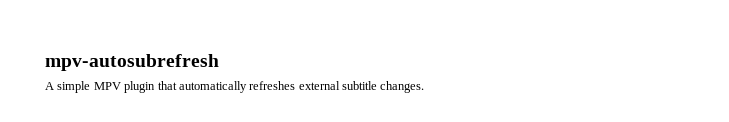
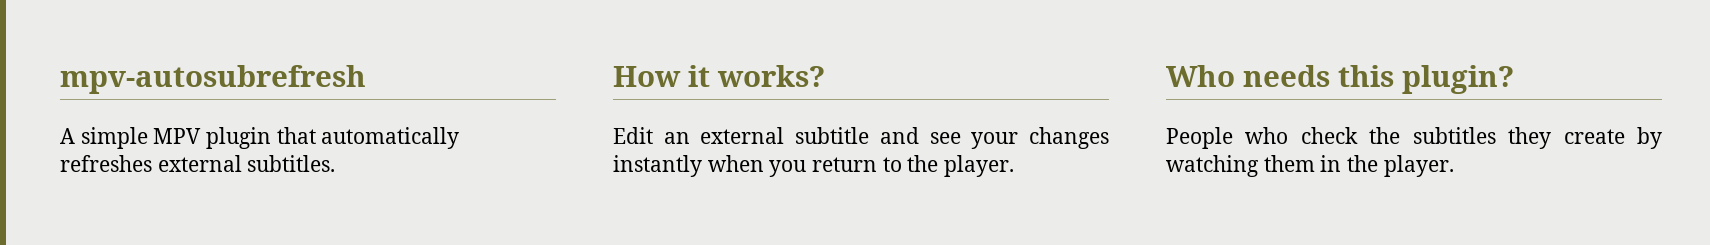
[342,81,425,93] subtitle changes. -> [247,155,336,172] [613,65,825,87] [613,127,1109,149] [613,155,1015,177] [1166,65,1514,94] [1166,127,1662,149] [1166,155,1454,177] subtitles. // How it works? // Edit an external subtitle and see your changes instantly when you return to the player. // Who needs this plugin? // People who check the subtitles they create by watching them in the player.

